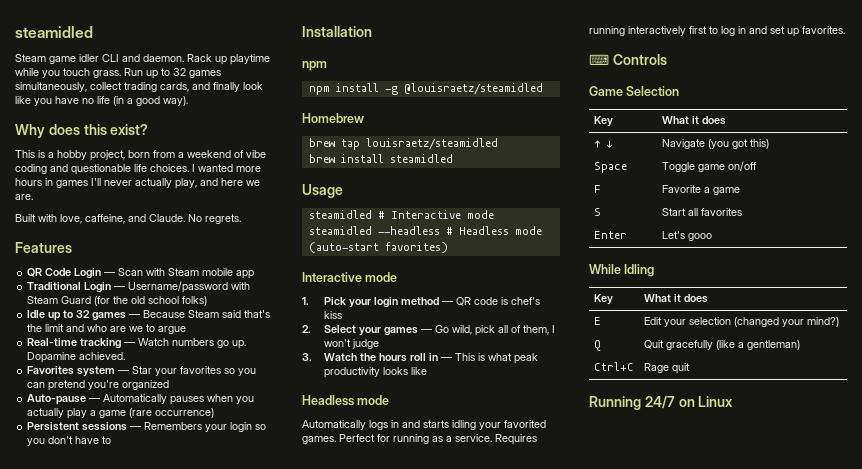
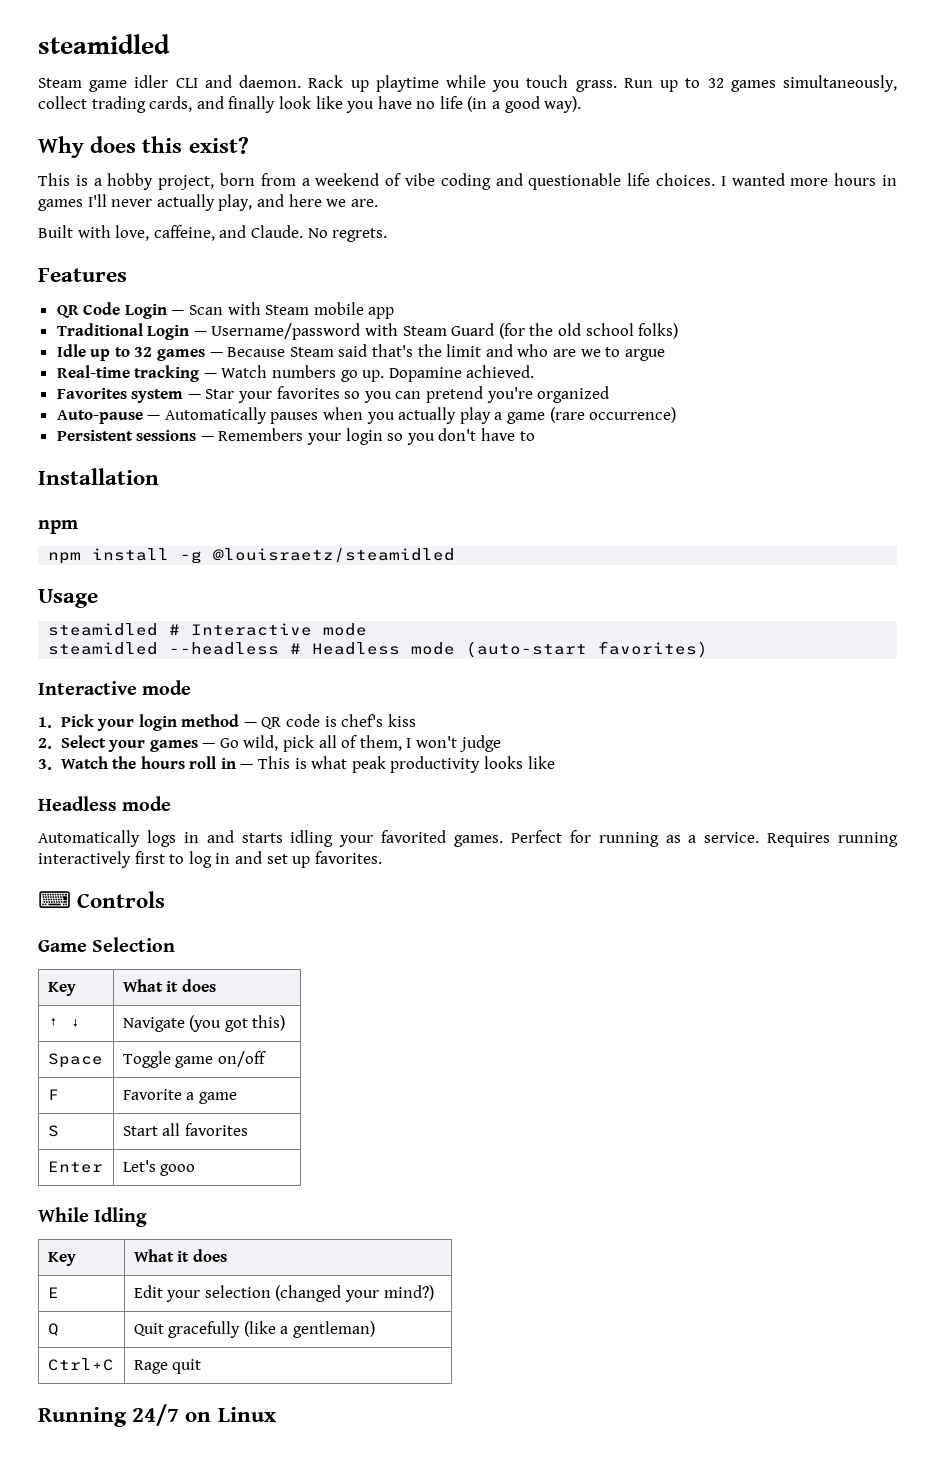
[302,113,364,123] [308,138,498,150] [308,154,453,163] // Homebrew // brew tap louisraetz/steamidled // brew install steamidled -> (456, 555) none

